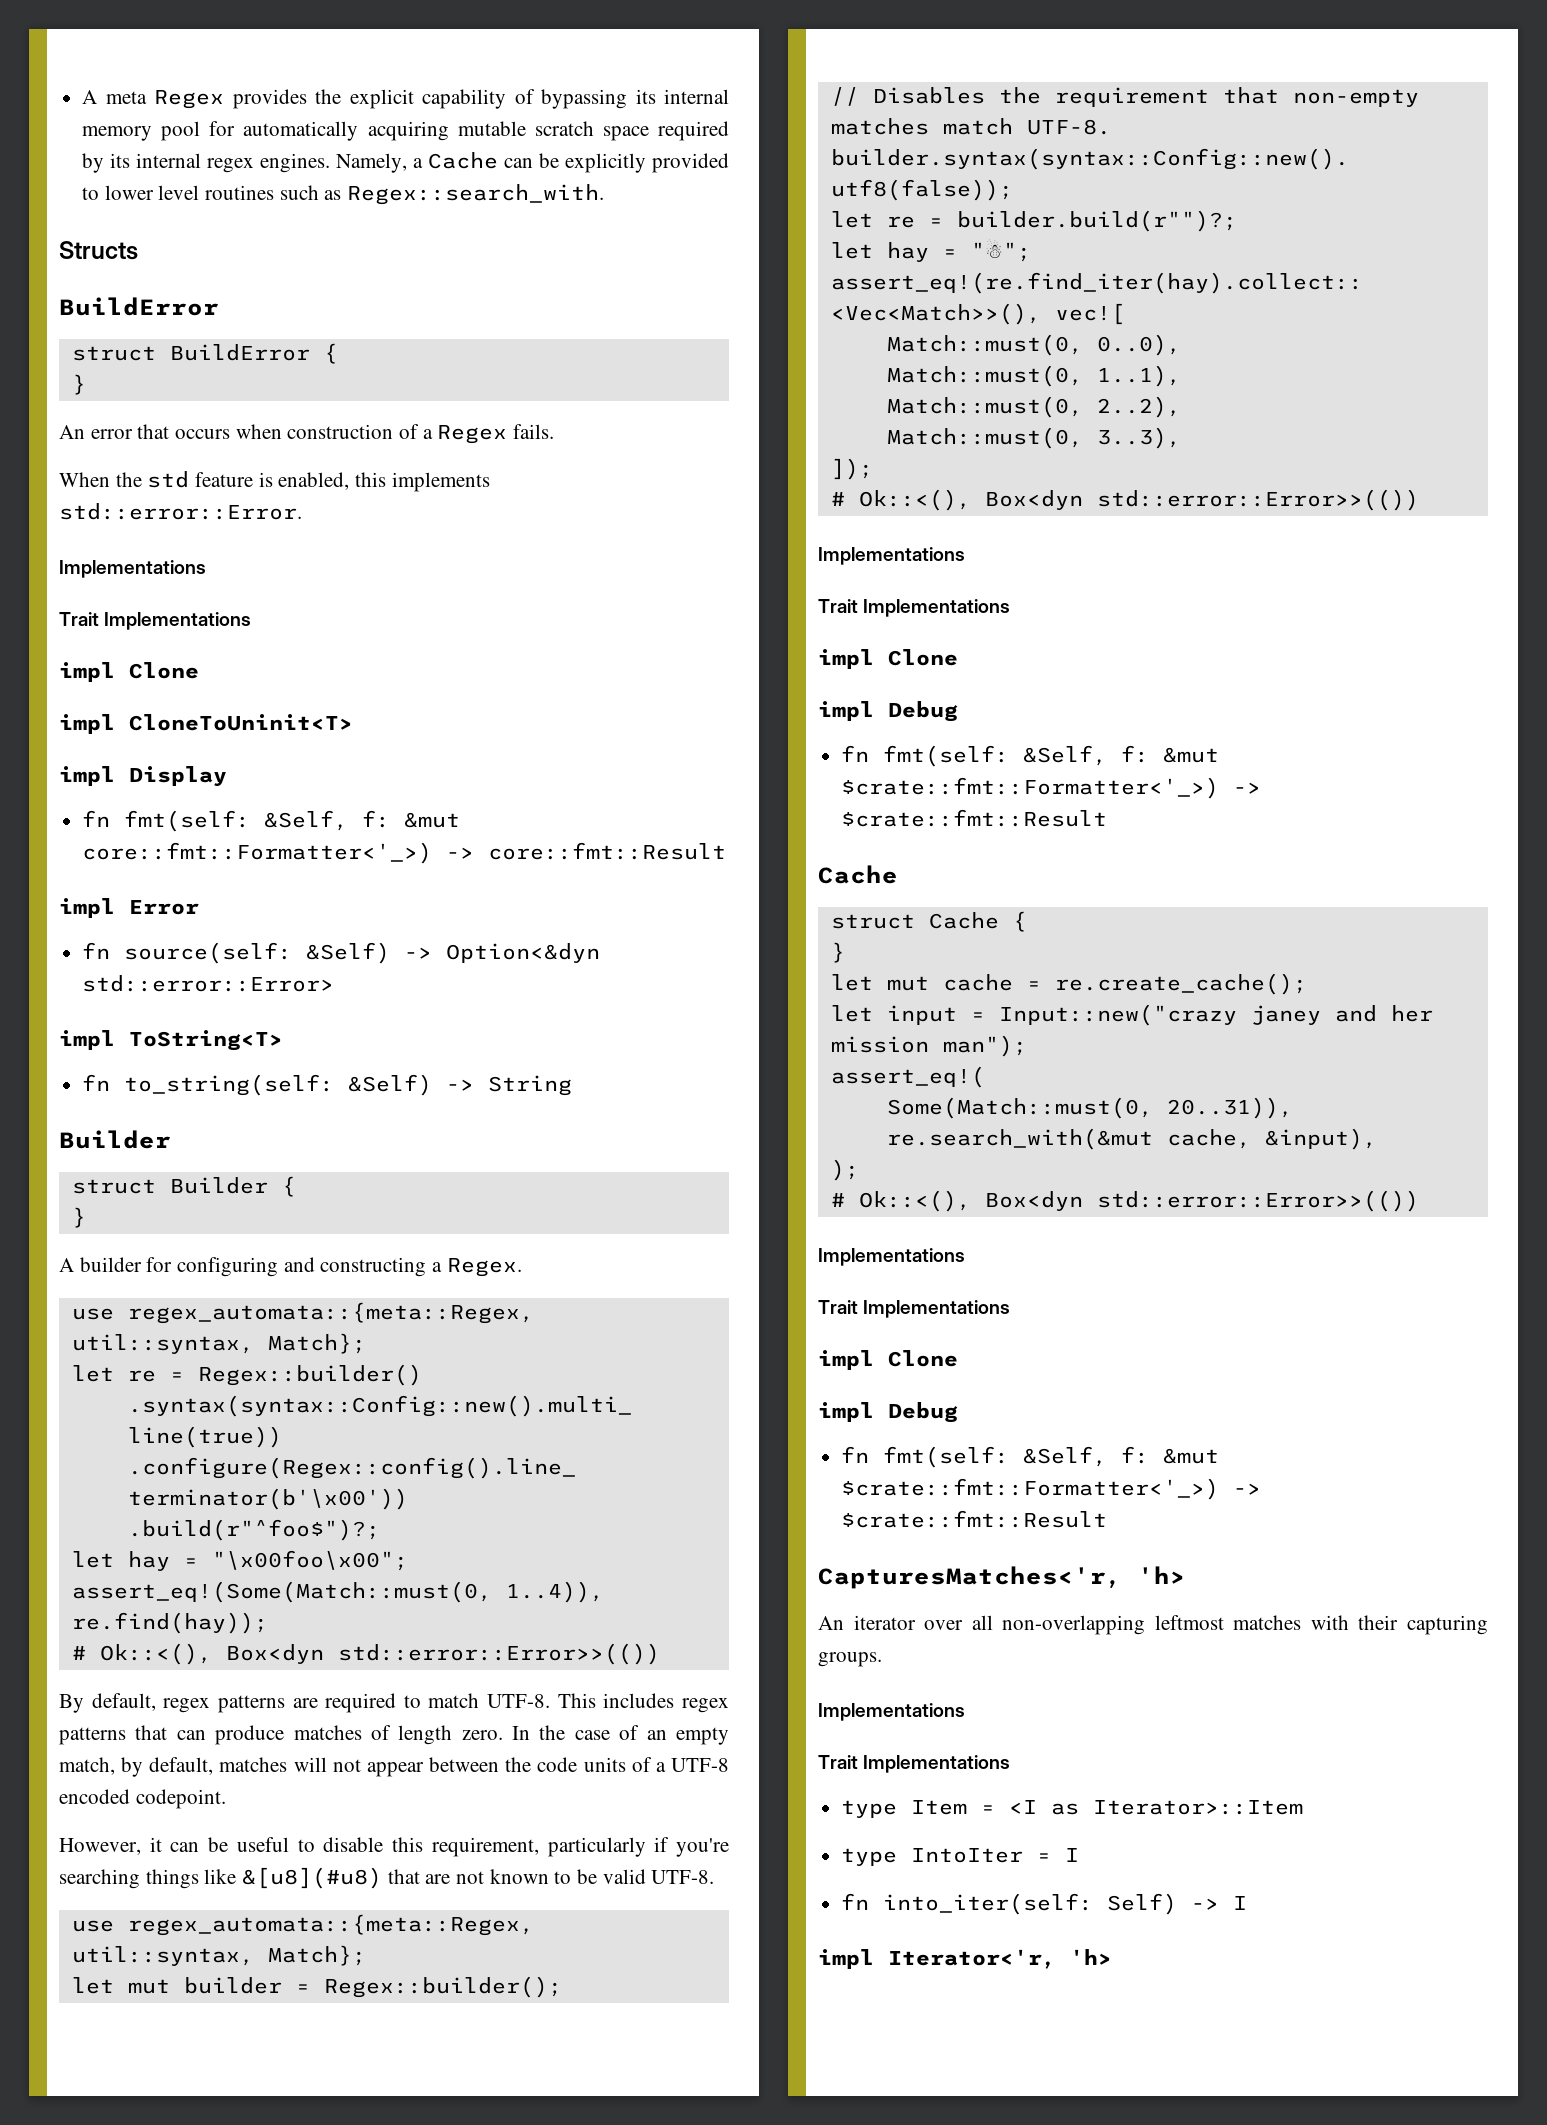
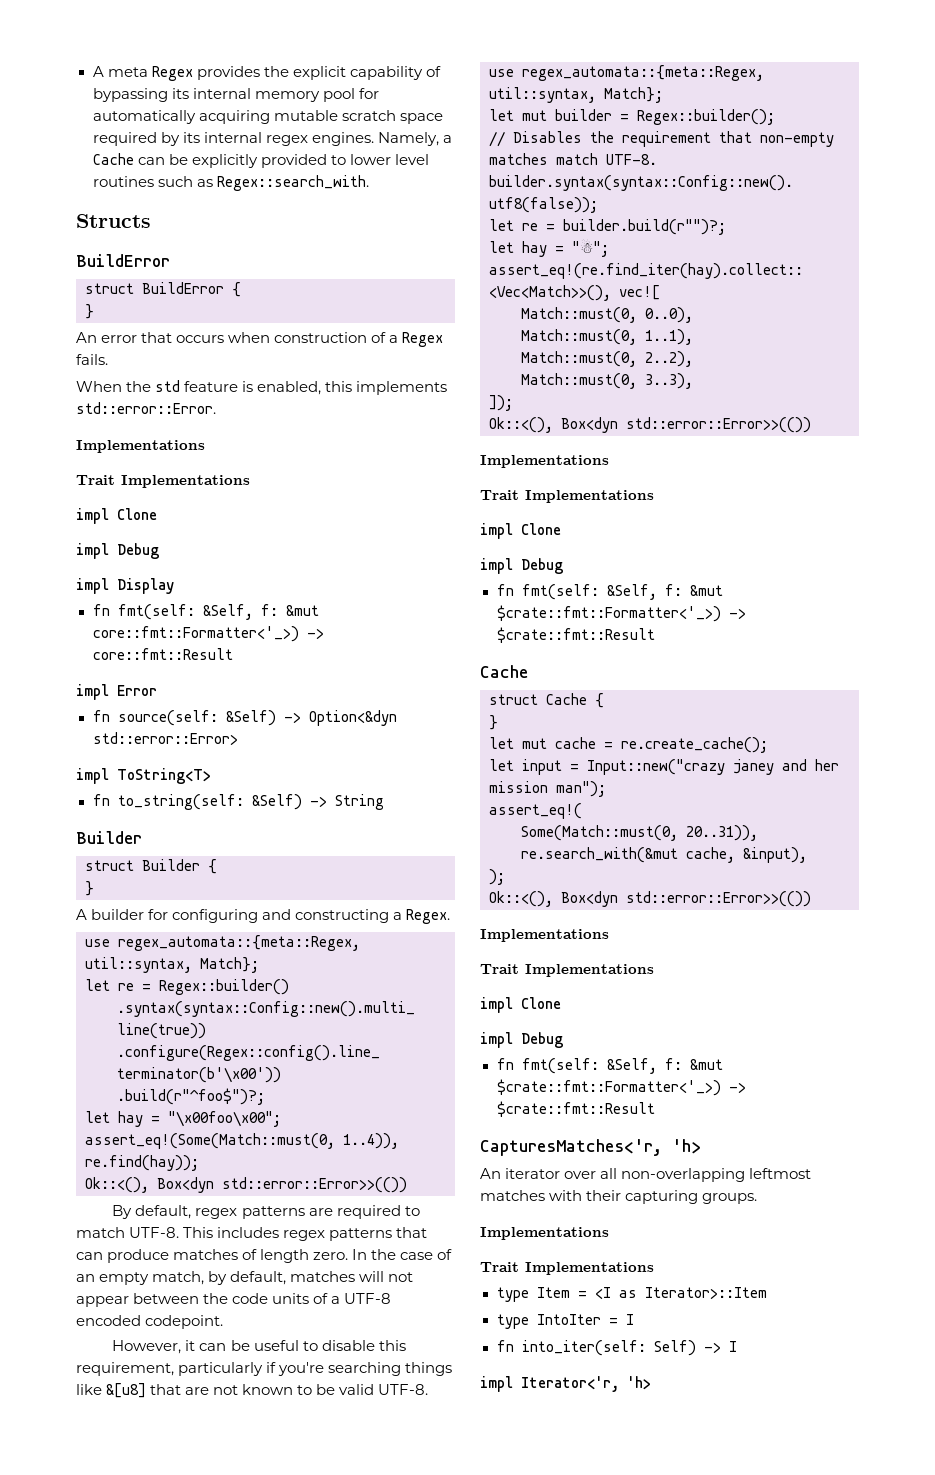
[129,714,353,731] CloneToUninit<T> -> [117,543,159,559] Debug
[71,1646,86,1660] # -> (199, 1163) none
[242,1867,383,1889] &[u8](#u8) -> [106,1383,147,1398] &[u8]
[830,492,845,506] # -> (513, 403) none
[830,1193,845,1207] # -> (505, 877) none

